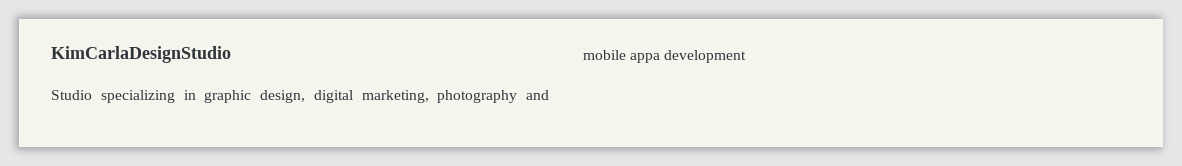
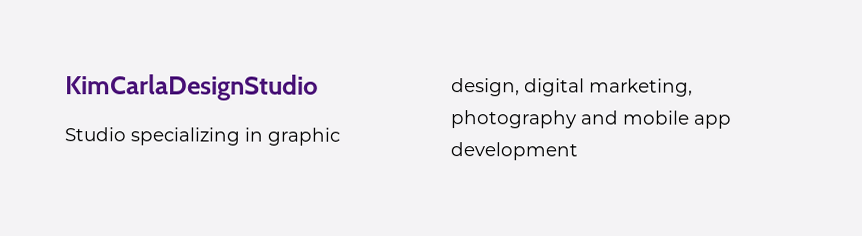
[630,53,661,63] appa -> [693,114,732,129] app

